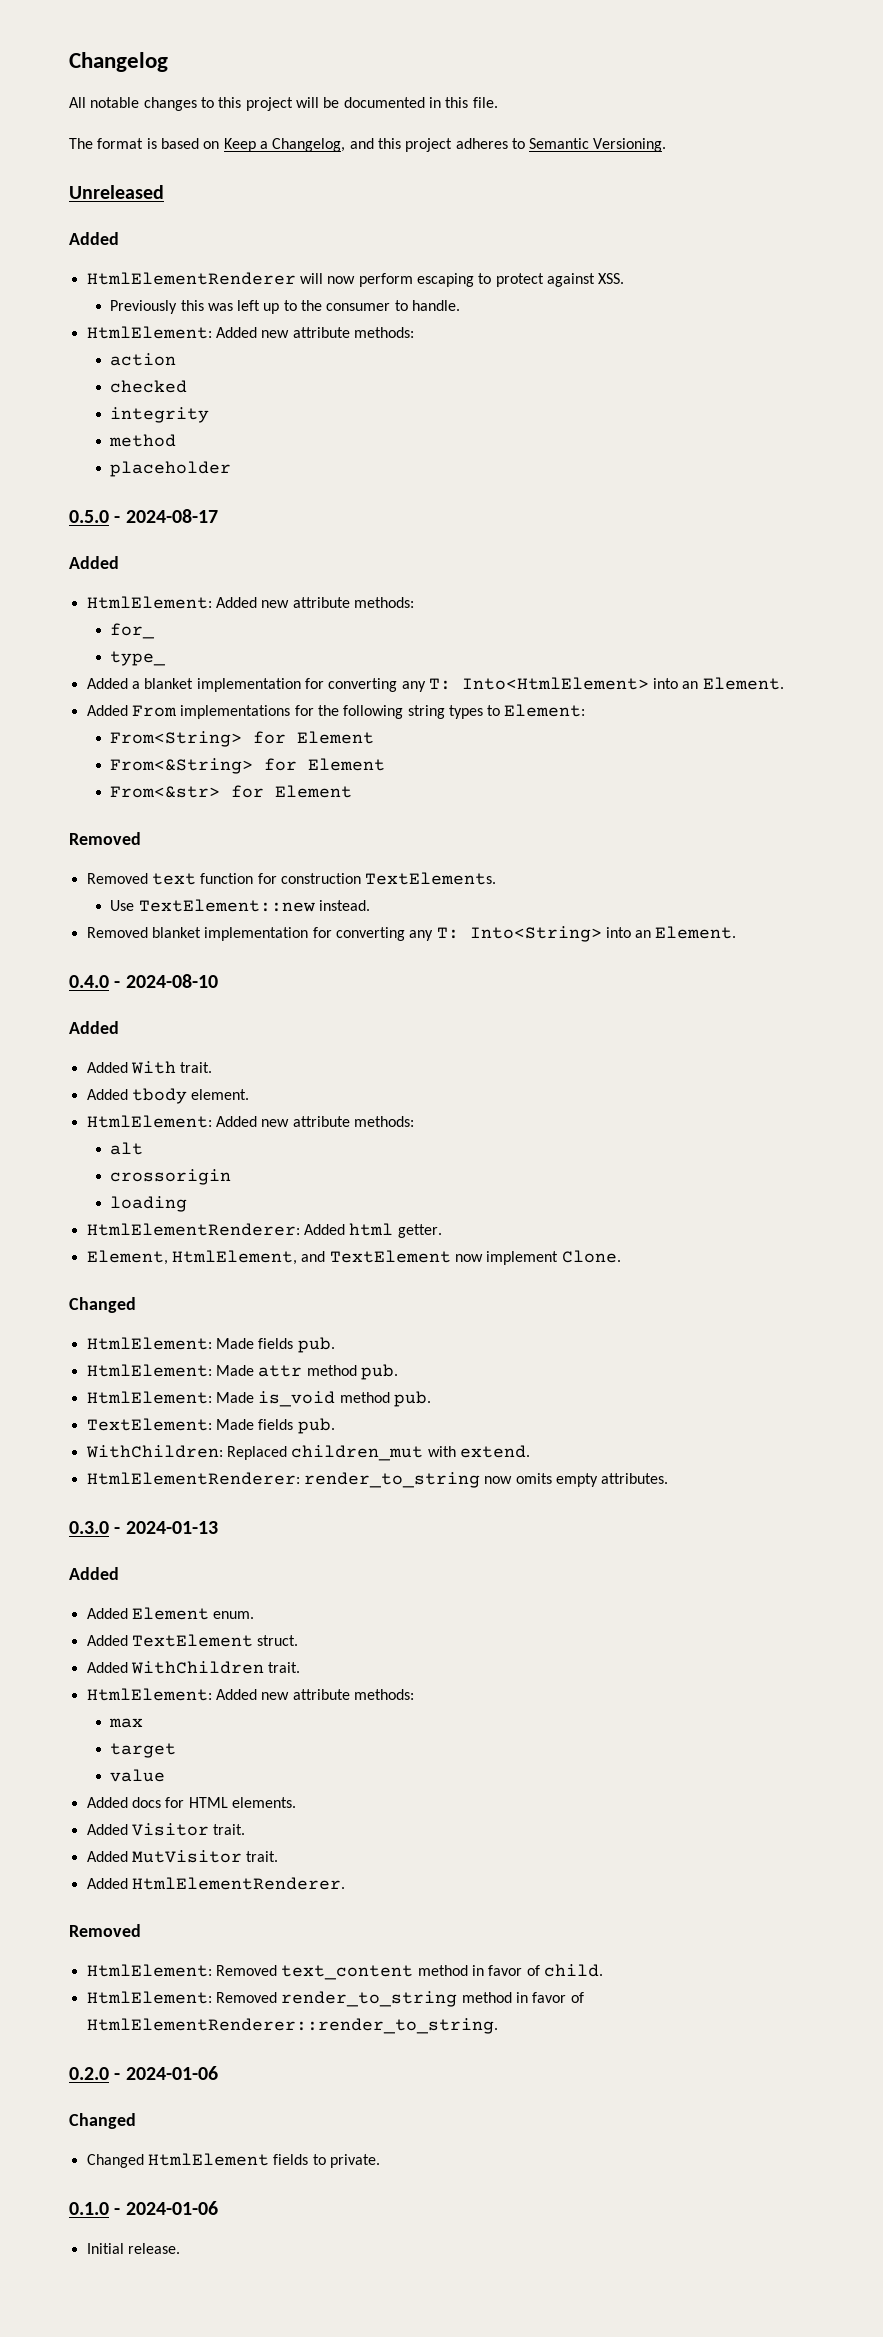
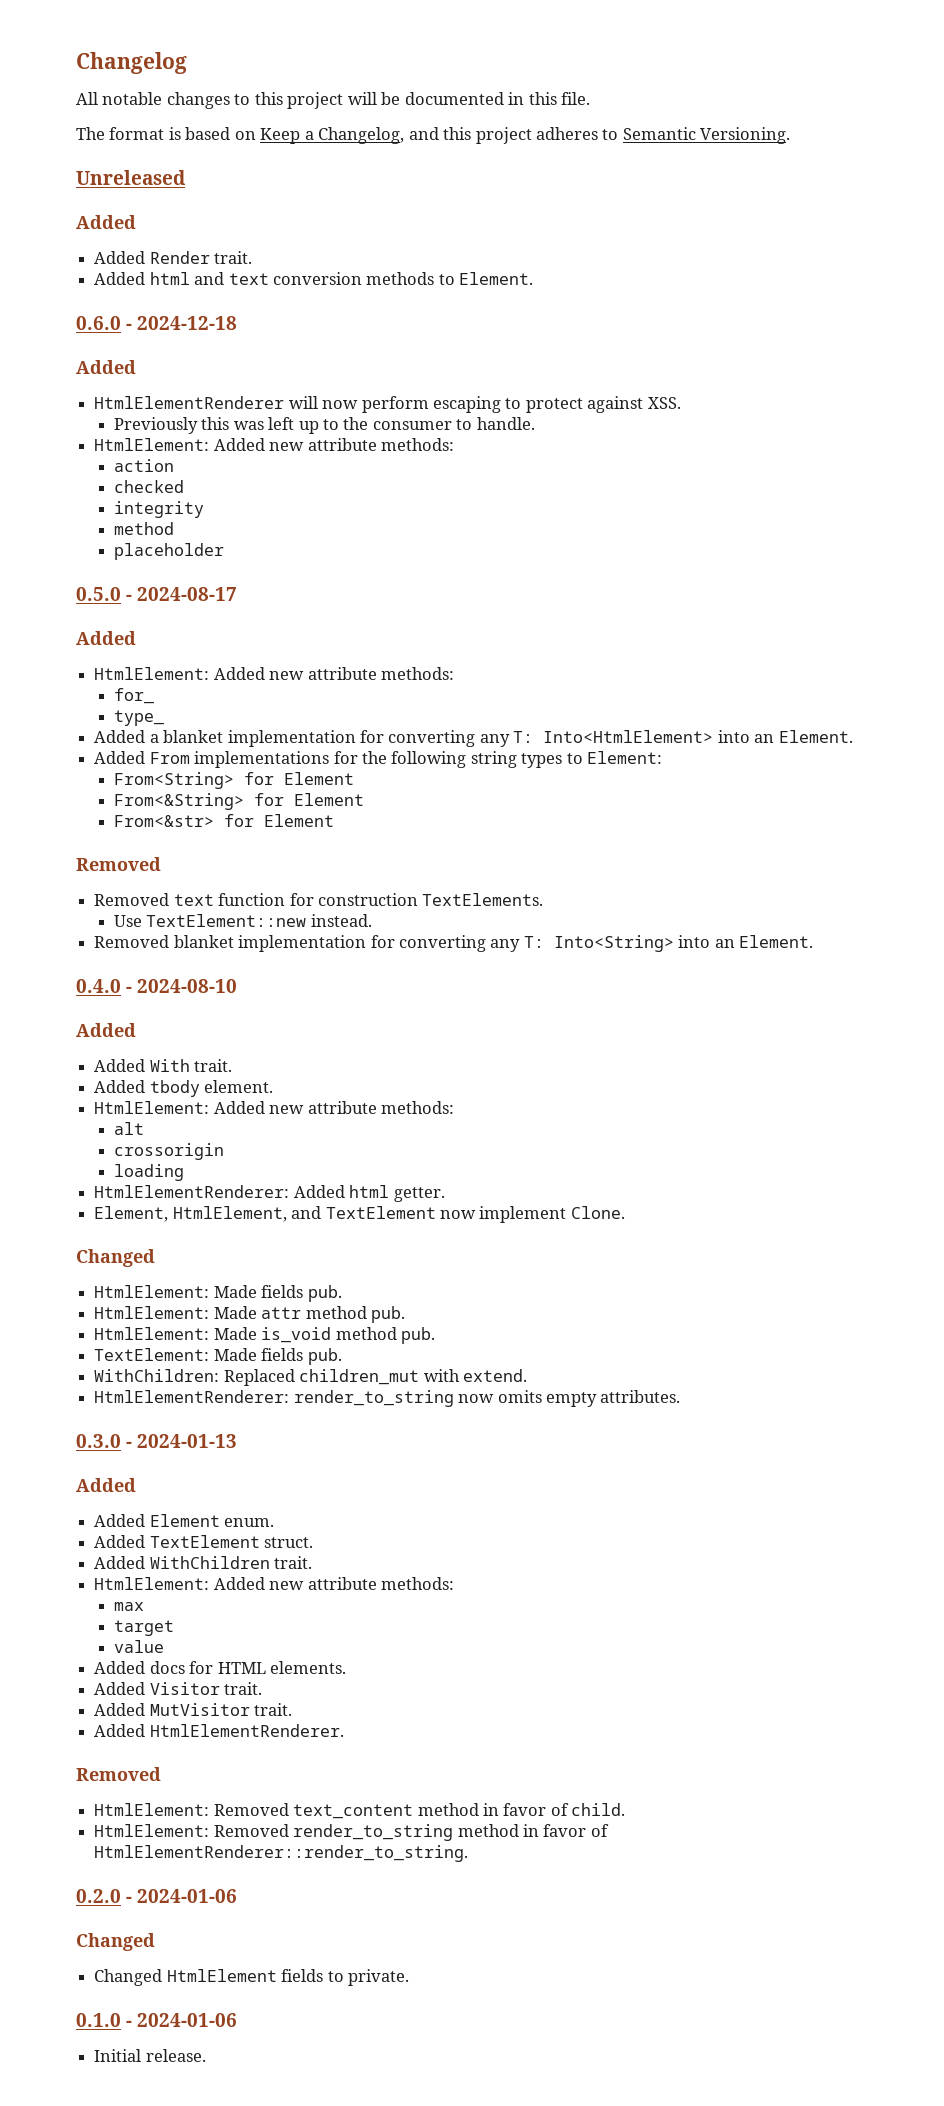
(119, 238) none -> [94,251,253,264] [94,272,534,285] [76,316,238,330] [76,360,136,374] // Added Render trait. // Added html and text conversion methods to Element. // 0.6.0 - 2024-12-18 // Added

